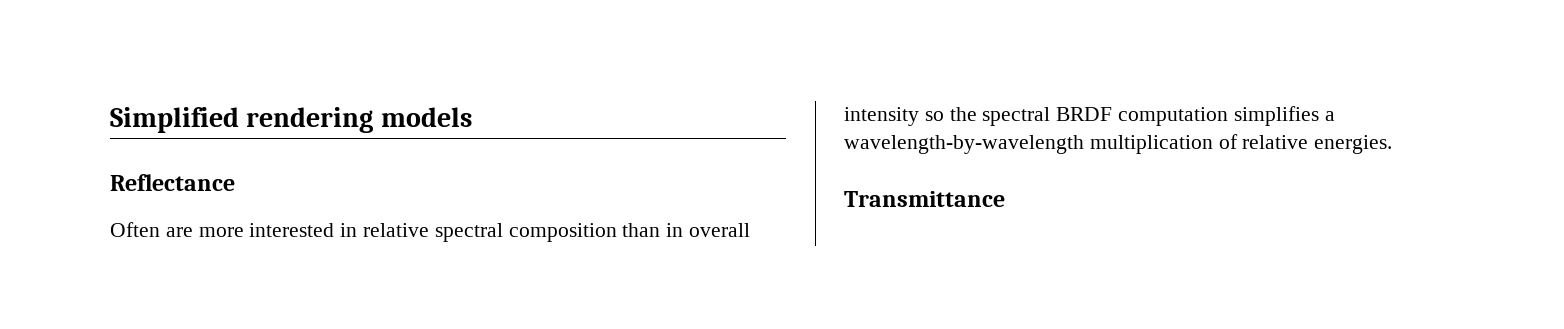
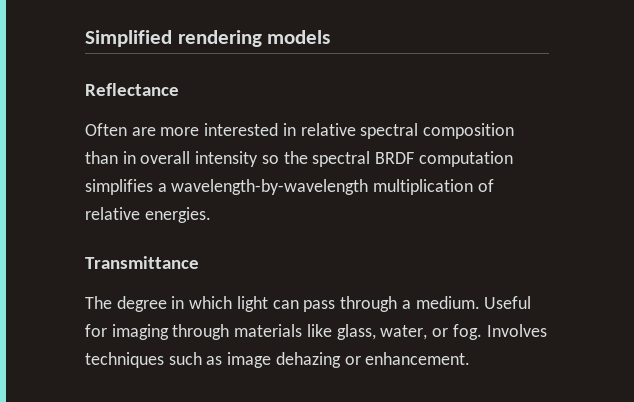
(1005, 199) none -> [85,296,532,312] [85,324,547,340] [85,352,471,368] // The degree in which light can pass through a medium. Useful for imaging through materials like glass, water, or fog. Involves techniques such as image dehazing or enhancement.

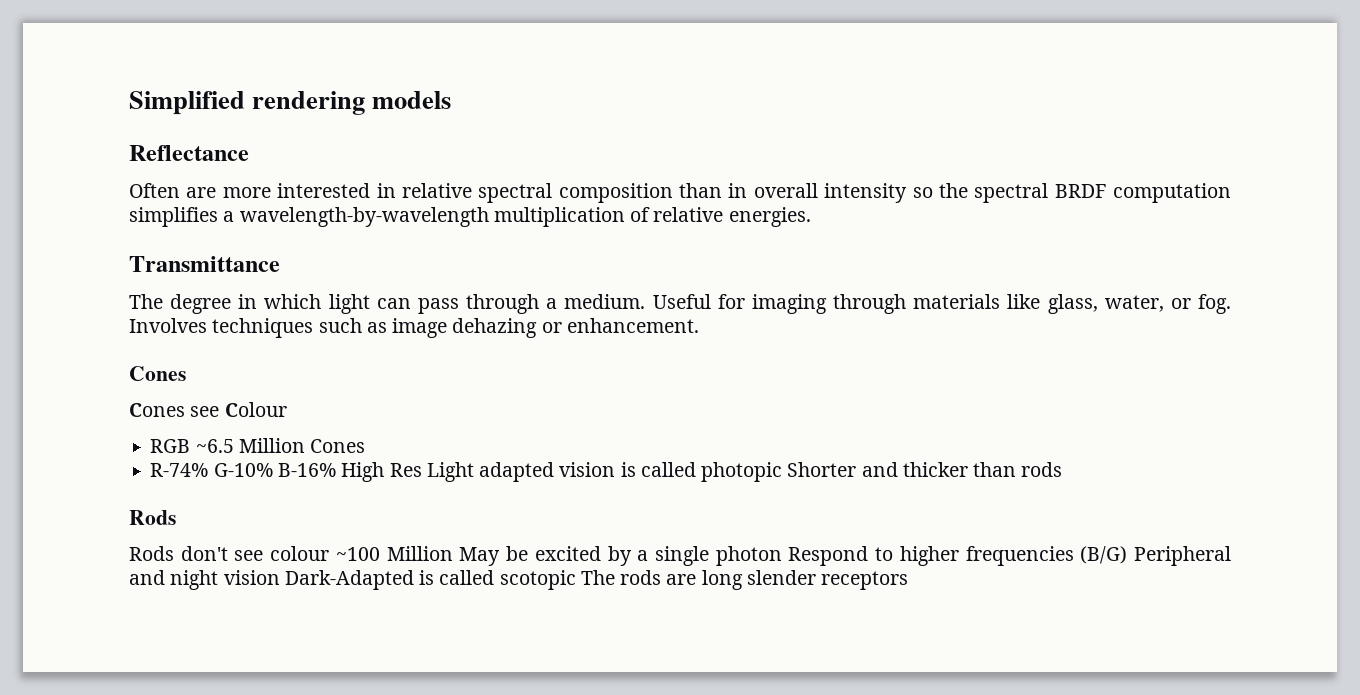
(471, 358) none -> [129,366,186,381] [129,402,287,417] [150,438,366,453] [150,462,1063,482] [129,510,176,525] [129,546,1231,566] [129,570,909,590] // Cones // Cones see Colour // RGB ~6.5 Million Cones // R-74% G-10% B-16% High Res Light adapted vision is called photopic Shorter and thicker than rods // Rods // Rods don't see colour ~100 Million May be excited by a single photon Respond to higher frequencies (B/G) Peripheral and night vision Dark-Adapted is called scotopic The rods are long slender receptors

